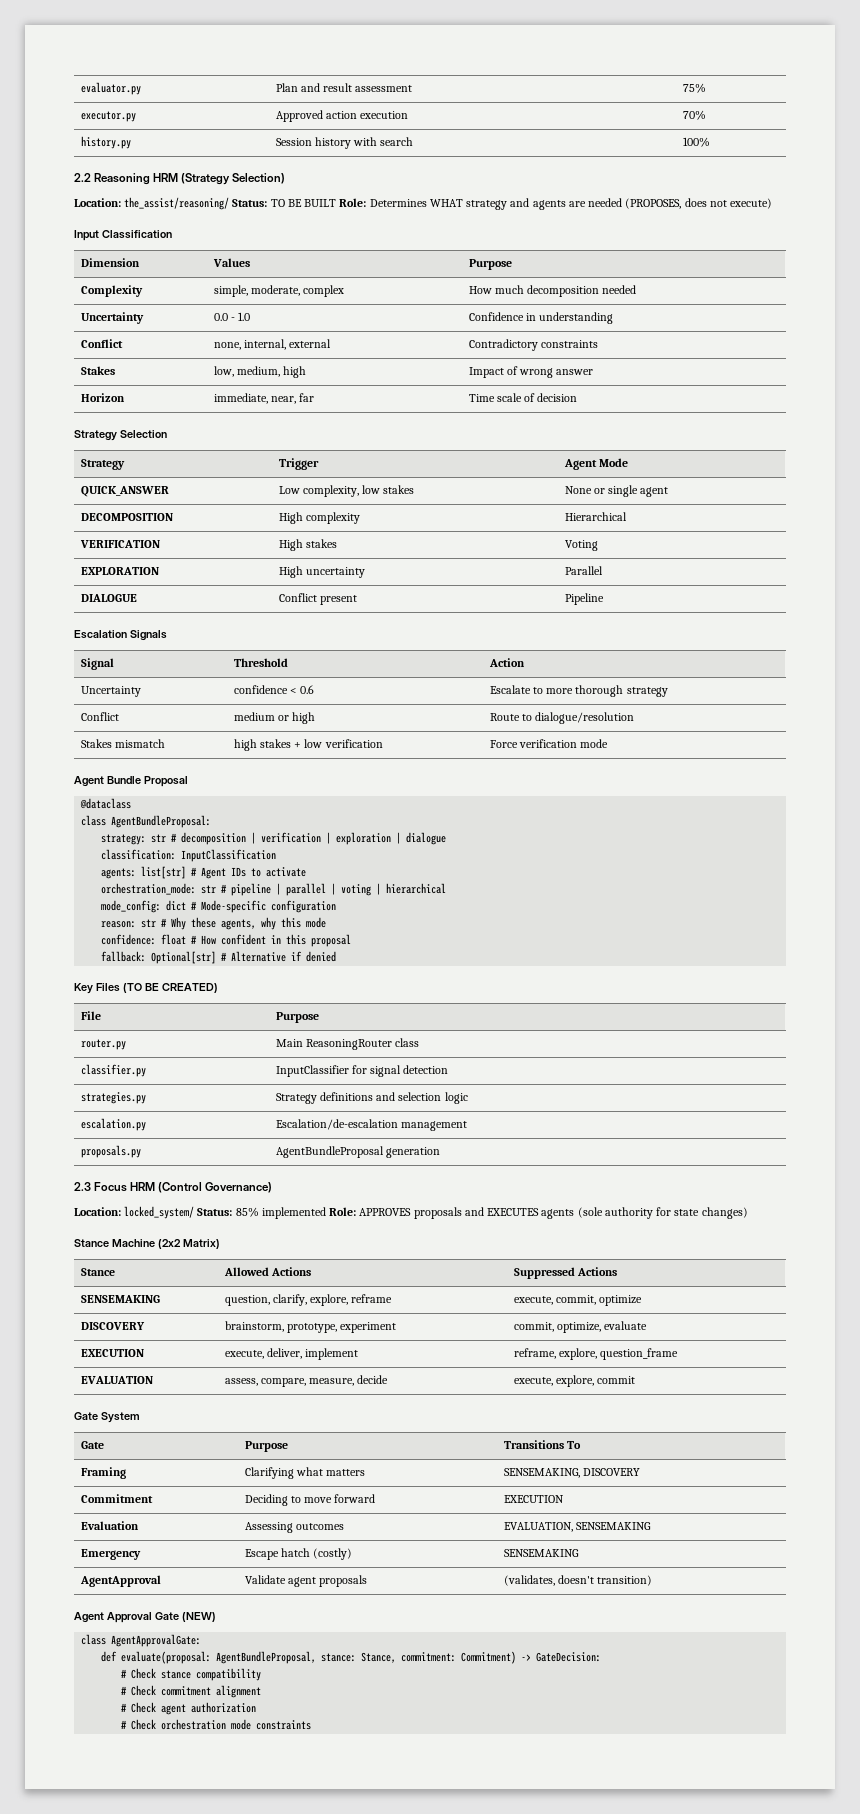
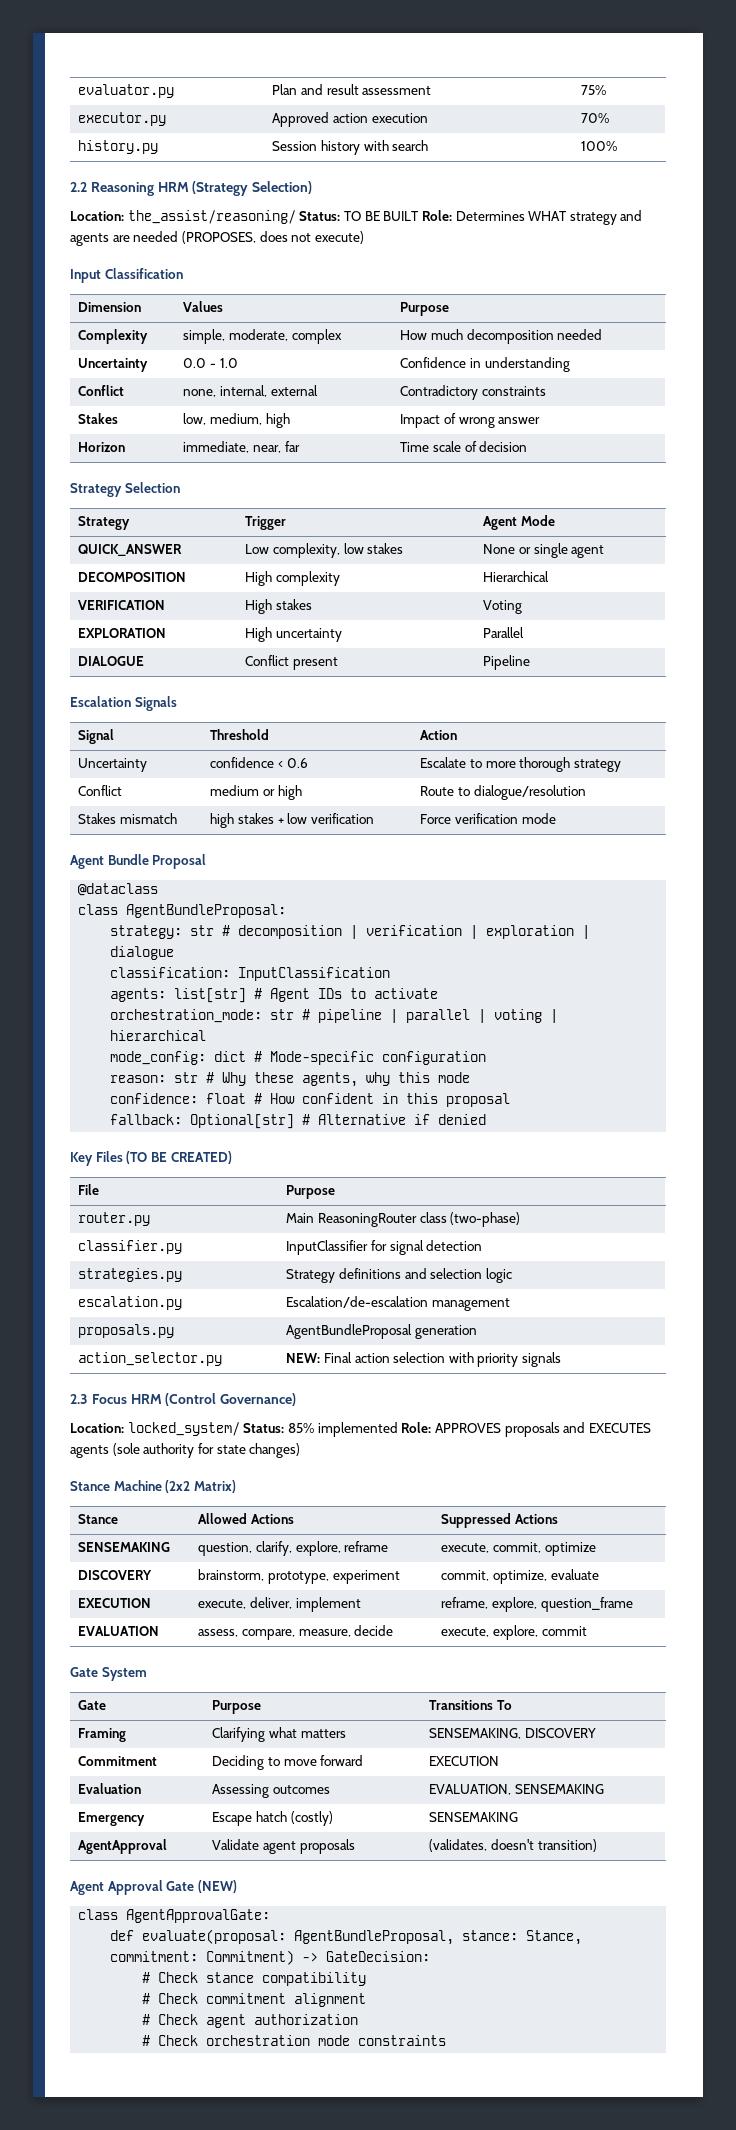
(420, 1042) none -> [450,1212,521,1227] (two-phase)
(440, 1152) none -> [78,1352,223,1366] [286,1352,562,1367] // action_selector.py | NEW: Final action selection with priority signals

